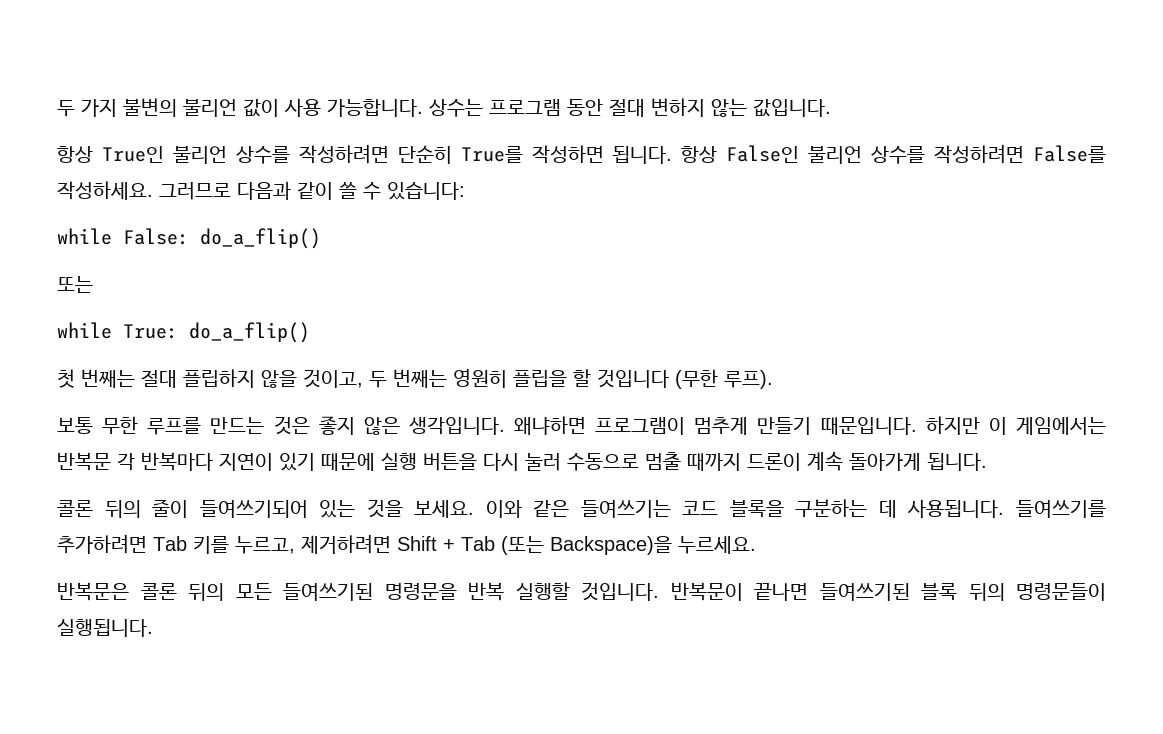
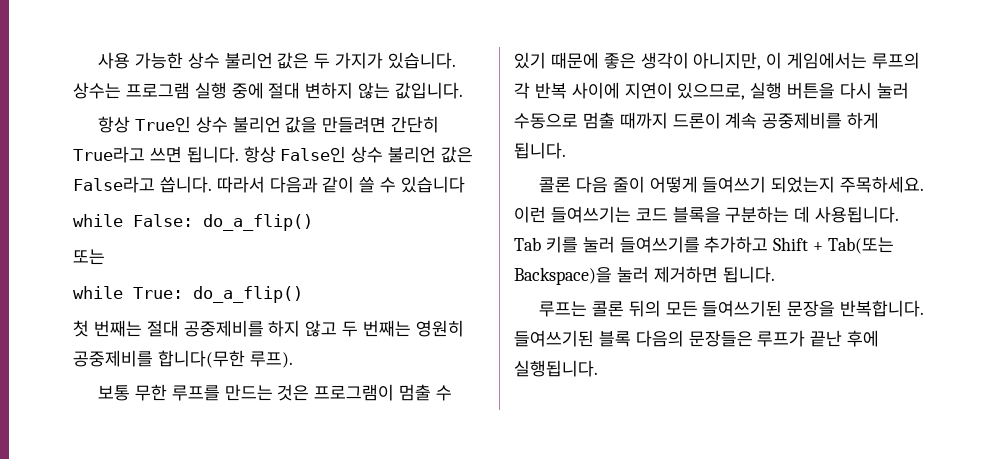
[57,98,603,117] 두 가지 불변의 불리언 값이 사용 가능합니다. 상수는 프로그램 동안 -> [98,52,457,69] [73,82,264,99] 사용 가능한 상수 불리언 값은 두 가지가 있습니다. 상수는 프로그램 실행 중에
[172,144,1106,164] [57,181,231,200] 불리언 상수를 작성하려면 단순히 True를 작성하면 됩니다. 항상 False인 불리언 상수를 작성하려면 False를 작성하세요. 그러므로 -> [195,116,440,133] [73,146,474,163] [73,176,265,193] 상수 불리언 값을 만들려면 간단히 True라고 쓰면 됩니다. 항상 False인 상수 불리언 값은 False라고 씁니다. 따라서
[387,182,465,200] 있습니다: -> [401,176,466,193] 있습니다
[183,368,718,389] 플립하지 않을 것이고, 두 번째는 영원히 플립을 할 것입니다 (무한 -> [183,320,464,337] [73,350,245,368] 공중제비를 하지 않고 두 번째는 영원히 공중제비를 합니다(무한
[318,416,1106,435] [57,452,375,471] 좋지 않은 생각입니다. 왜냐하면 프로그램이 멈추게 만들기 때문입니다. 하지만 이 게임에서는 반복문 각 반복마다 지연이 있기 때문에 -> [314,384,453,401] [514,52,921,70] [514,82,746,100] 프로그램이 멈출 수 있기 때문에 좋은 생각이 아니지만, 이 게임에서는 루프의 각 반복 사이에 지연이 있으므로,
[849,453,921,471] 돌아가게 -> [762,112,880,129] 공중제비를 하게
[104,499,570,518] 뒤의 줄이 들여쓰기되어 있는 것을 보세요. 이와 같은 -> [575,176,925,193] [514,206,546,223] 다음 줄이 어떻게 들여쓰기 되었는지 주목하세요. 이런
[1015,500,1106,518] [57,534,756,555] [57,582,1106,601] 들여쓰기를 추가하려면 Tab 키를 누르고, 제거하려면 Shift + Tab (또는 Backspace)을 누르세요. // 반복문은 콜론 뒤의 모든 들여쓰기된 명령문을 반복 실행할 것입니다. 반복문이 끝나면 들여쓰기된 블록 뒤의 명령문들이 -> [514,236,895,254] [514,266,775,285] [539,300,925,317] [514,330,880,347] Tab 키를 눌러 들여쓰기를 추가하고 Shift + Tab(또는 Backspace)을 눌러 제거하면 됩니다. // 루프는 콜론 뒤의 모든 들여쓰기된 문장을 반복합니다. 들여쓰기된 블록 다음의 문장들은 루프가 끝난 후에

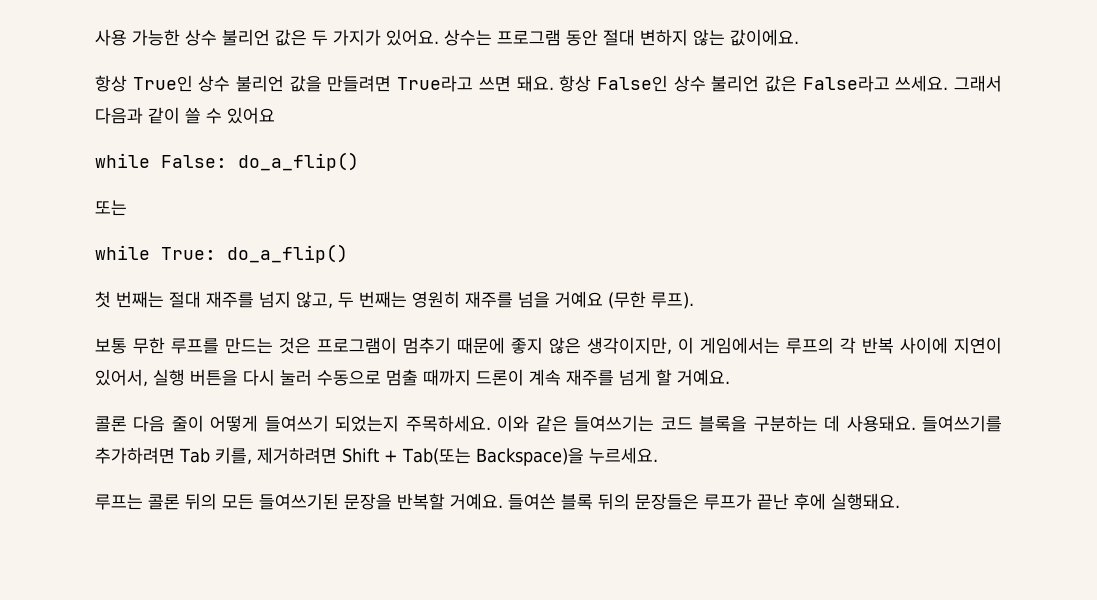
[388,52,457,69] 있습니다. -> [386,29,439,46] 있어요.
[194,82,264,99] 실행 중에 -> [566,29,598,46] 동안
[395,82,464,99] 값입니다. -> [730,29,799,46] 값이에요.
[391,116,440,133] 간단히 -> (392, 83) none
[186,146,239,163] 됩니다. -> [516,75,554,92] 돼요.
[159,176,265,193] 씁니다. 따라서 -> [895,75,1002,92] 쓰세요. 그래서
[401,176,466,193] 있습니다 -> [227,107,275,124] 있어요
[183,320,464,337] [73,350,245,368] 공중제비를 하지 않고 두 번째는 영원히 공중제비를 합니다(무한 -> [206,291,646,309] 재주를 넘지 않고, 두 번째는 영원히 재주를 넘을 거예요 (무한
[399,384,453,401] [514,52,762,70] 멈출 수 있기 때문에 좋은 생각이 아니지만, -> [403,337,672,355] 멈추기 때문에 좋지 않은 생각이지만,
[677,82,746,100] 있으므로, -> [95,369,148,387] 있어서,
[762,112,880,129] [514,142,566,159] 공중제비를 하게 됩니다. -> [566,369,730,386] 재주를 넘게 할 거예요.
[514,206,546,223] 이런 -> [497,415,568,432] 이와 같은
[815,206,900,223] [514,236,769,253] 사용됩니다. Tab 키를 눌러 들여쓰기를 추가하고 -> [846,415,1003,432] [95,447,337,465] 사용돼요. 들여쓰기를 추가하려면 Tab 키를, 제거하려면
[616,266,775,283] 눌러 제거하면 됩니다. -> [588,447,658,464] 누르세요.
[840,300,925,317] [514,330,684,347] 반복합니다. 들여쓰기된 블록 다음의 -> [397,493,630,510] 반복할 거예요. 들여쓴 블록 뒤의
[514,360,598,377] 실행됩니다. -> [831,493,900,510] 실행돼요.

